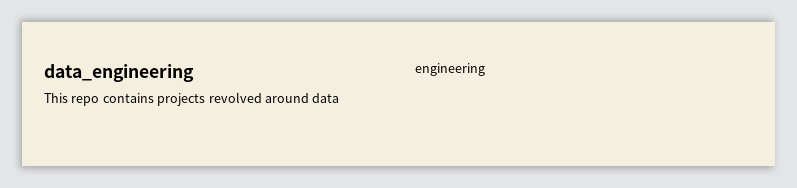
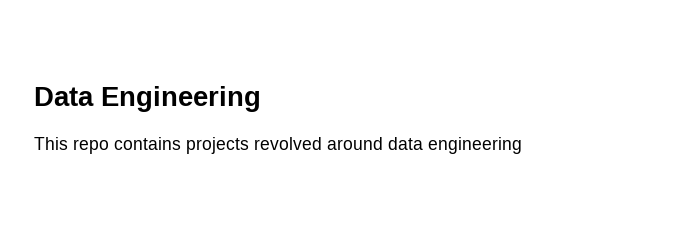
[44,64,194,82] data_engineering -> [34,86,261,112] Data Engineering

